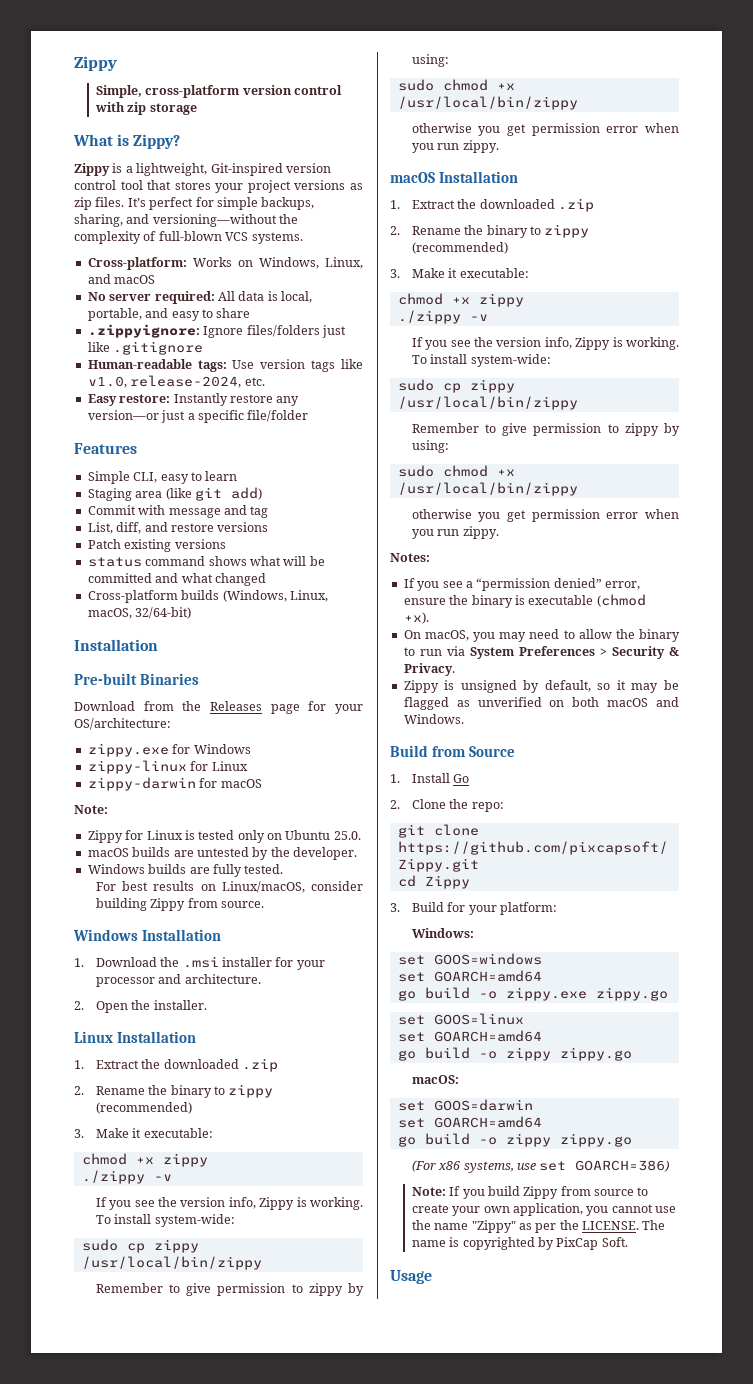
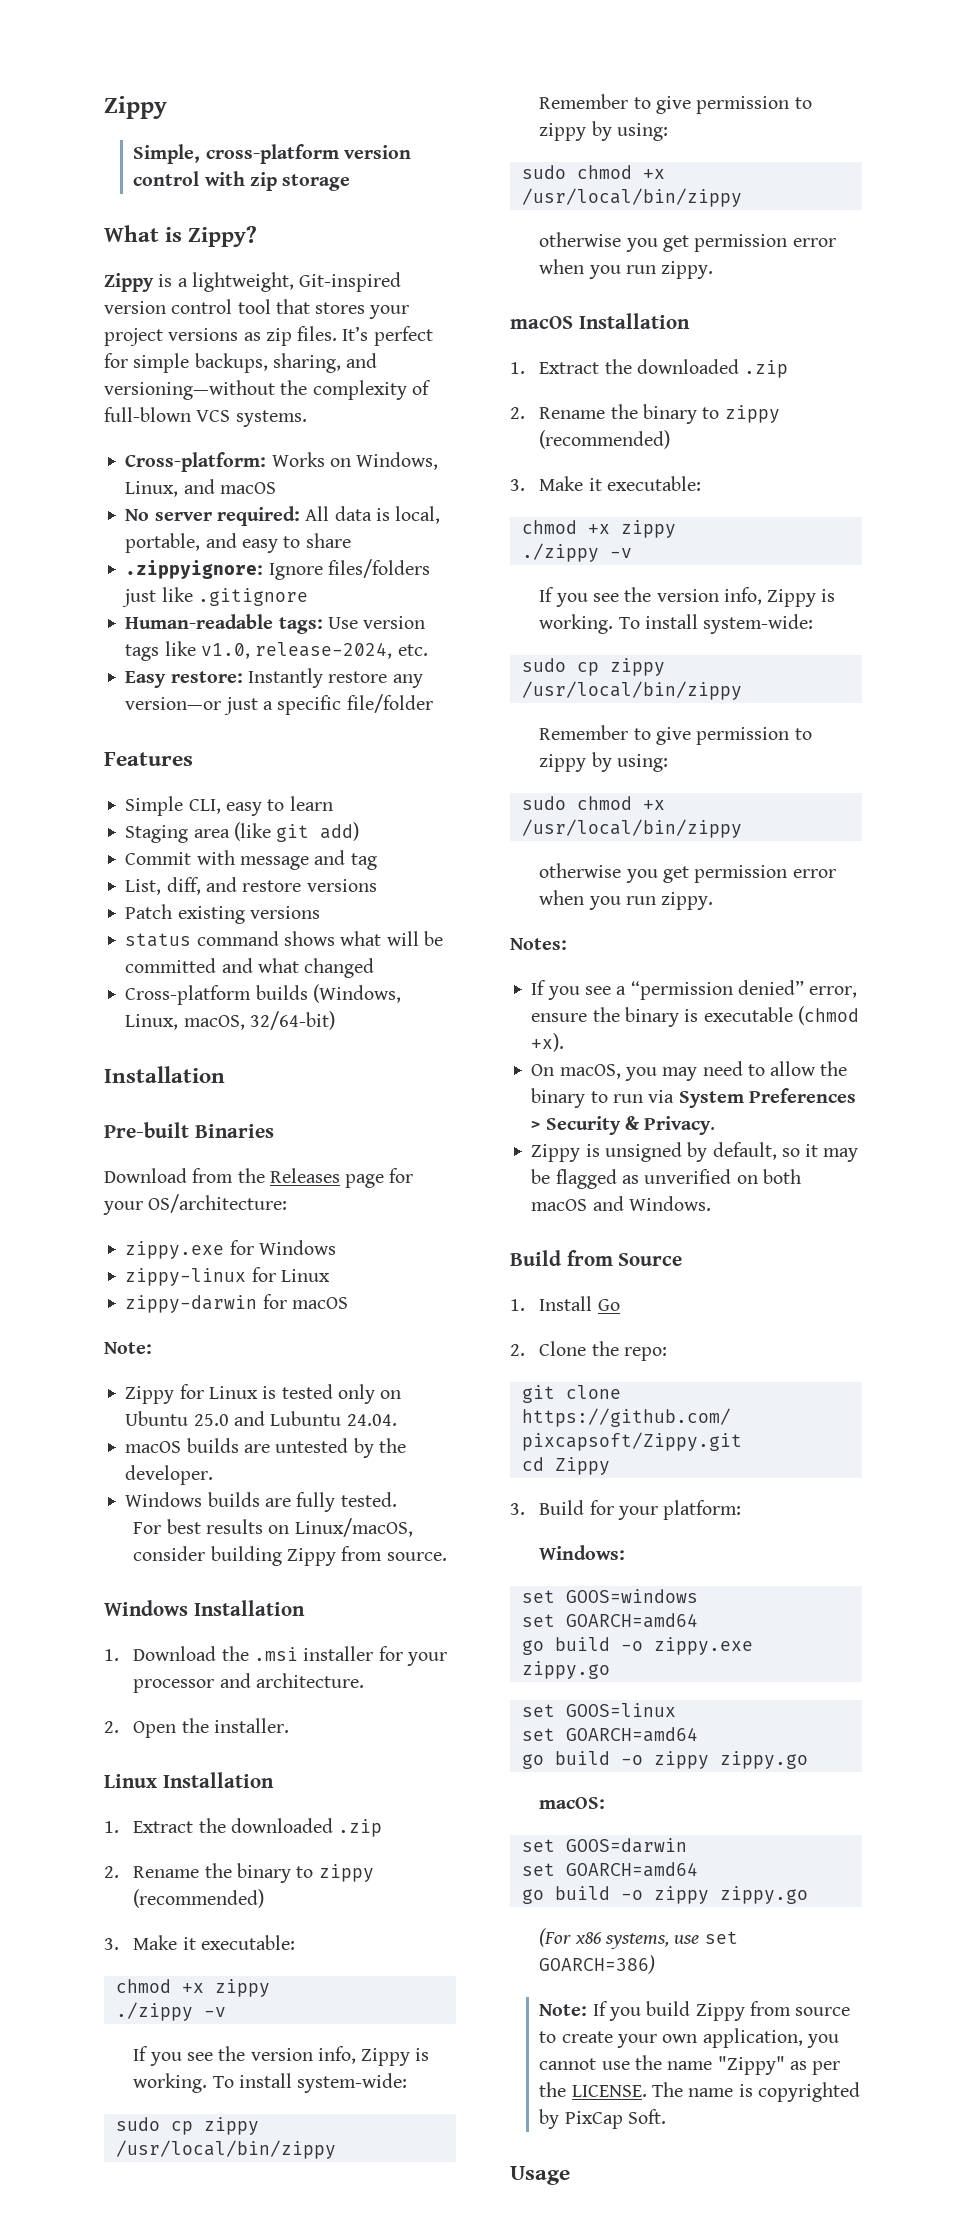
[333,831,361,840] 25.0. -> [193,1411,397,1426] 25.0 and Lubuntu 24.04.

